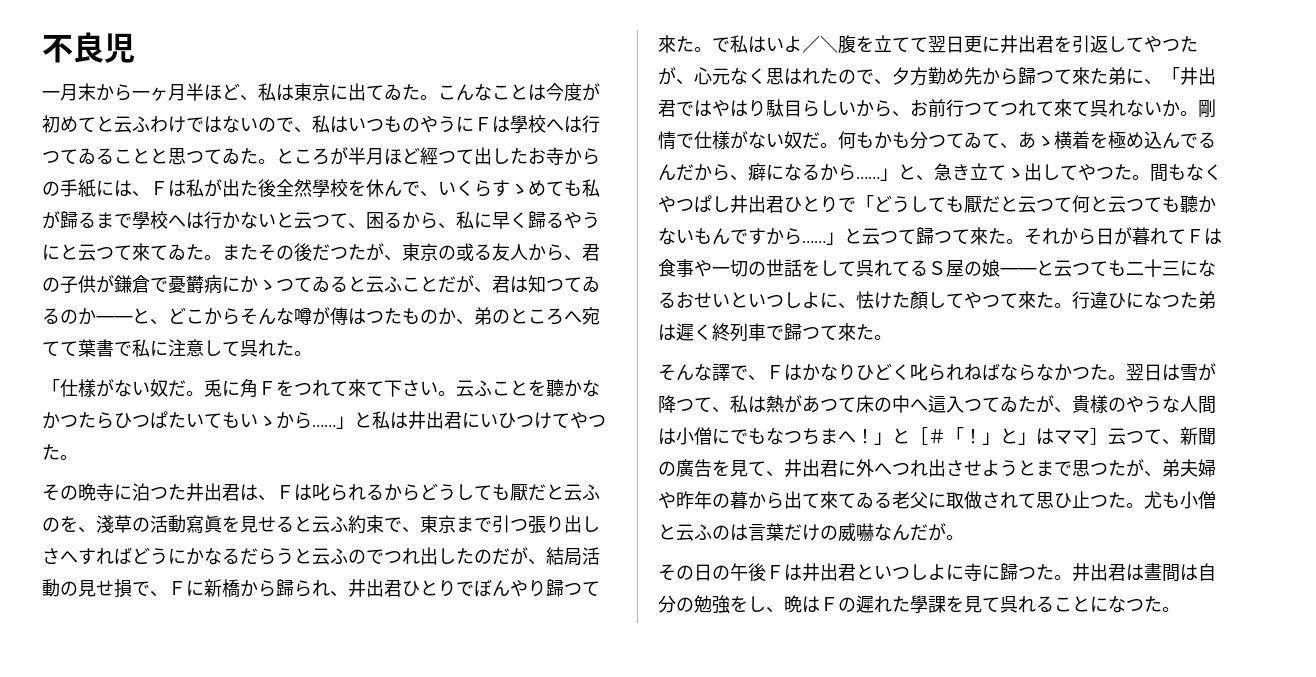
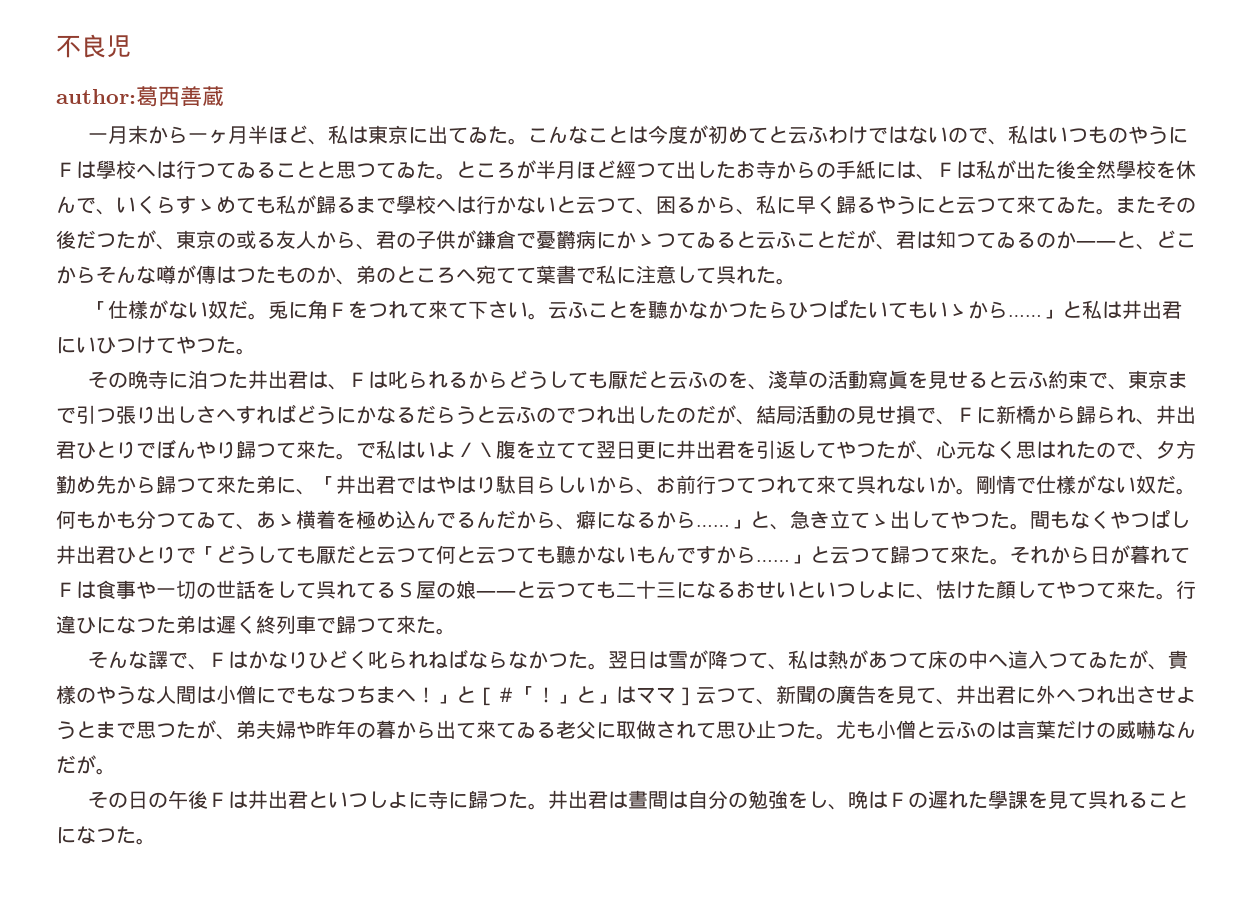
(135, 48) none -> [56,86,224,107] // author:葛西善蔵

